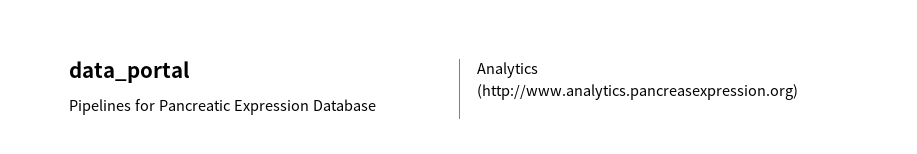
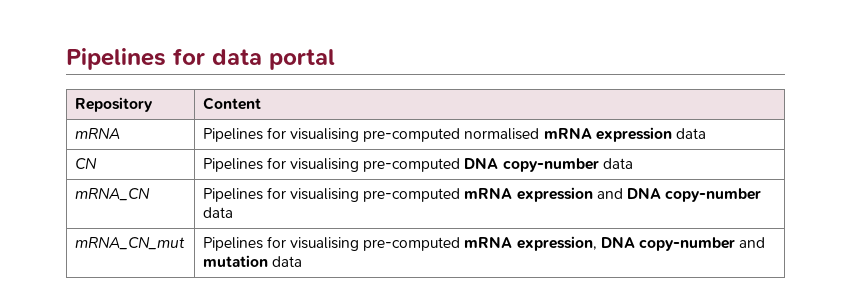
[69,61,189,83] [69,99,376,115] [477,62,538,78] [477,84,798,100] data_portal // Pipelines for Pancreatic Expression Database Analytics (http://www.analytics.pancreasexpression.org) -> [66,48,335,70] [74,97,153,112] [202,97,261,110] [74,127,120,140] [202,127,706,142] [74,157,97,170] [202,157,633,172] [74,187,150,201] [202,187,762,202] [202,207,233,218] [74,236,185,250] [202,236,766,251] [202,255,302,267] Pipelines for data portal // Repository | Content // mRNA | Pipelines for visualising pre-computed normalised mRNA expression data // CN | Pipelines for visualising pre-computed DNA copy-number data // mRNA_CN | Pipelines for visualising pre-computed mRNA expression and DNA copy-number data // mRNA_CN_mut | Pipelines for visualising pre-computed mRNA expression, DNA copy-number and mutation data

